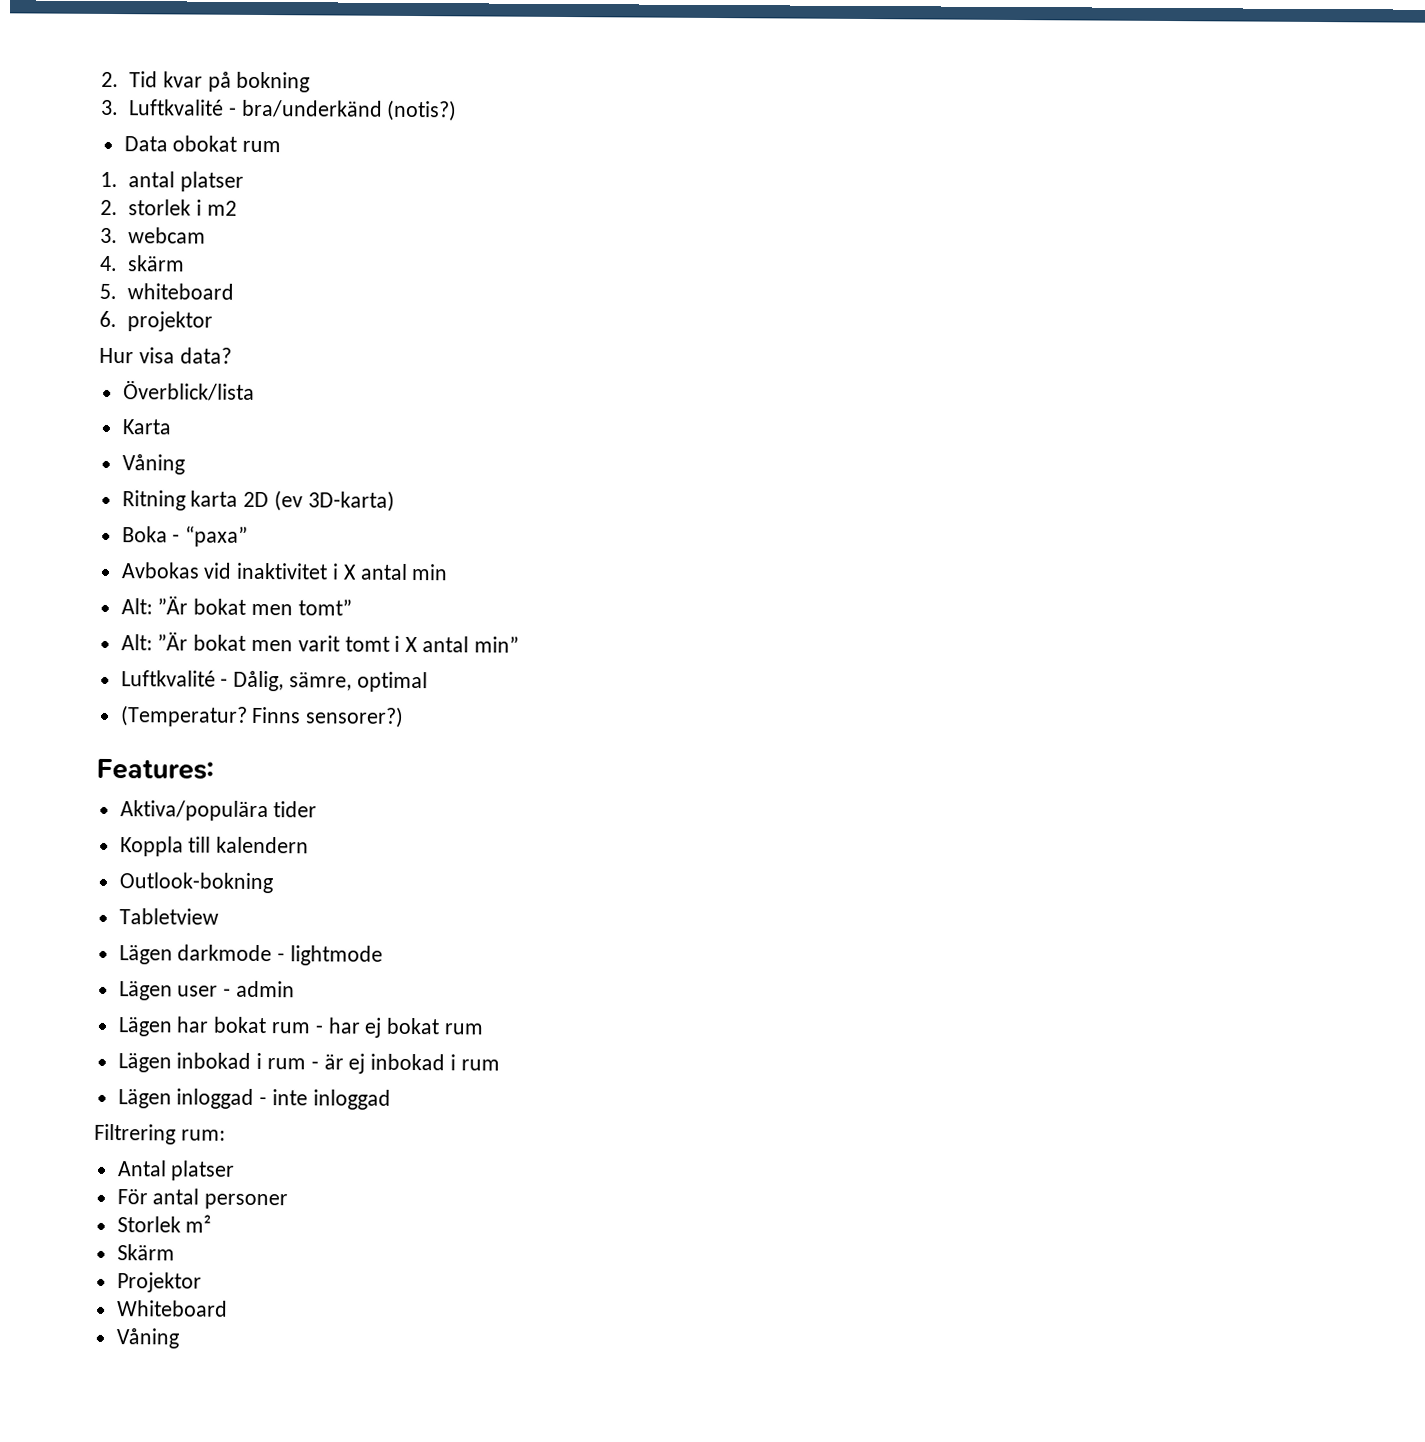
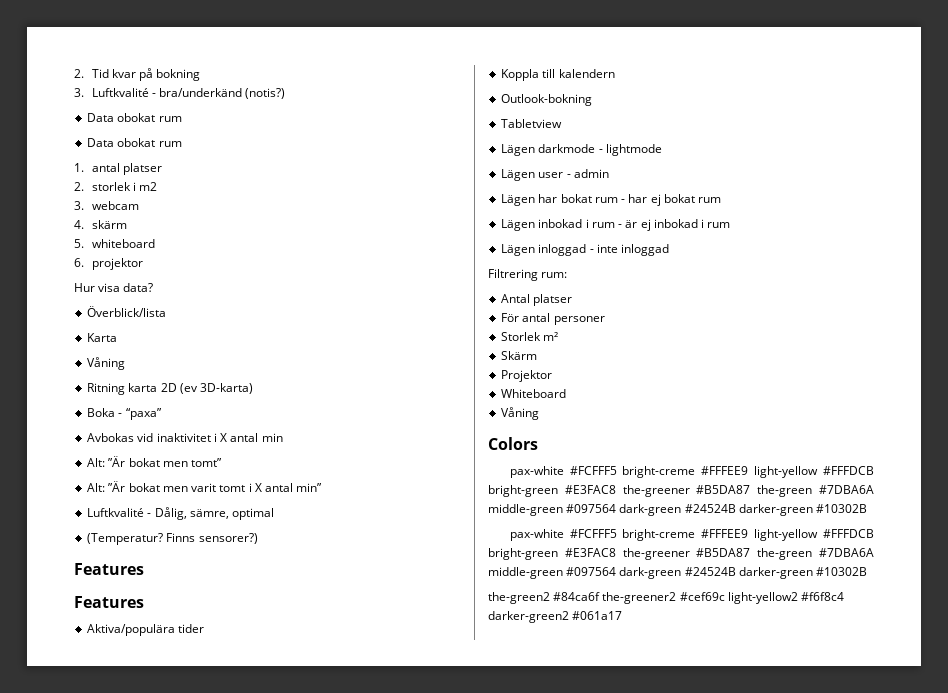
(282, 146) none -> [87,138,182,147] // Data obokat rum
[96,758,214,780] Features: -> [74,563,144,575] [74,596,144,608] Features // Features
(179, 1338) none -> [488,437,538,450] [509,466,874,478] [488,485,874,497] [488,504,868,516] [509,529,874,541] [488,548,874,560] [488,567,868,579] [488,592,845,604] [488,611,623,623] // Colors // pax-white #FCFFF5 bright-creme #FFFEE9 light-yellow #FFFDCB bright-green #E3FAC8 the-greener #B5DA87 the-green #7DBA6A middle-green #097564 dark-green #24524B darker-green #10302B // pax-white #FCFFF5 bright-creme #FFFEE9 light-yellow #FFFDCB bright-green #E3FAC8 the-greener #B5DA87 the-green #7DBA6A middle-green #097564 dark-green #24524B darker-green #10302B // the-green2 #84ca6f the-greener2 #cef69c light-yellow2 #f6f8c4 darker-green2 #061a17

